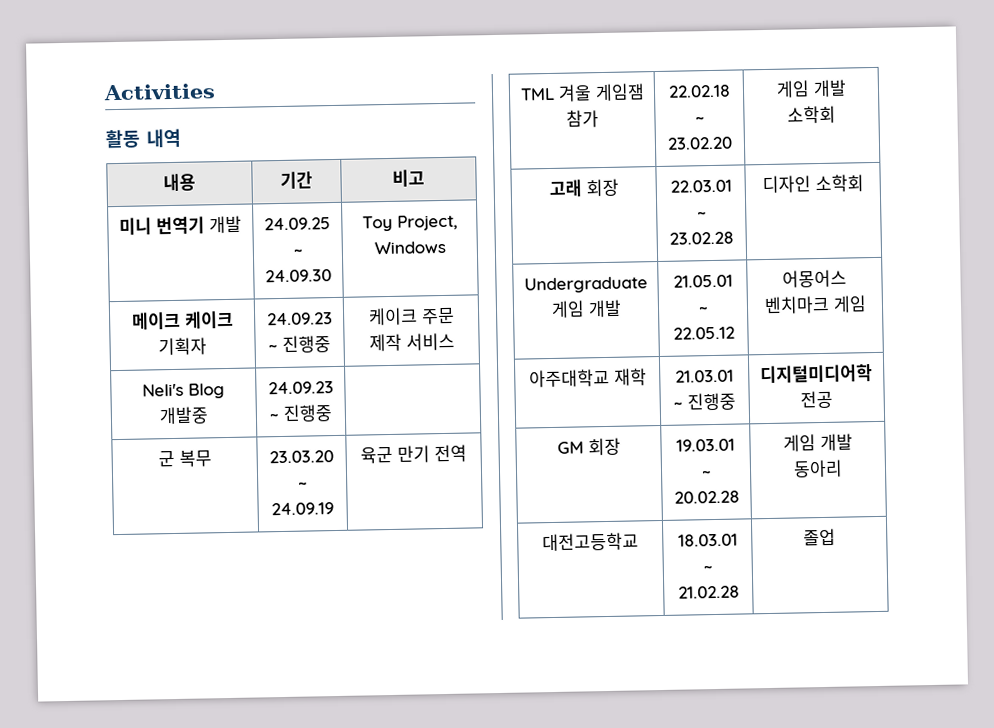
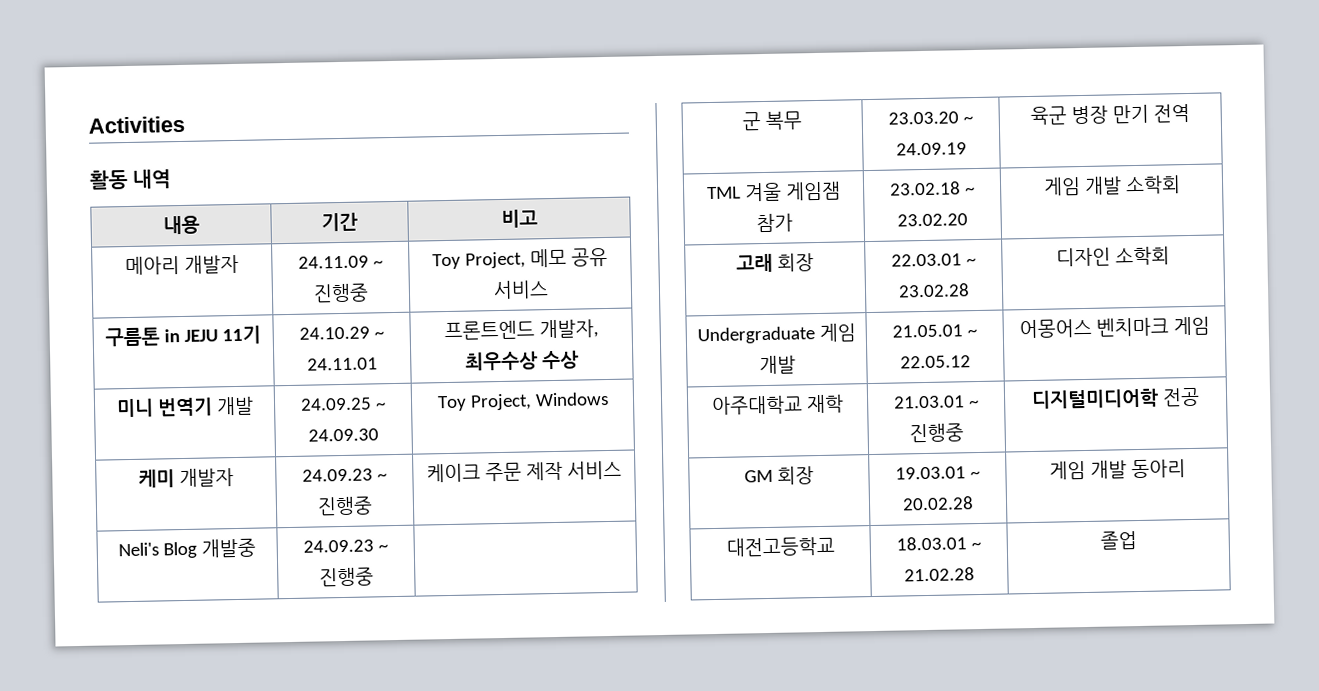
(425, 178) none -> [125,254,239,276] [298,255,383,269] [313,283,369,303] [432,247,608,270] [492,280,549,300] [105,325,261,347] [299,326,384,340] [307,357,378,371] [443,319,599,341] [465,350,579,371] // 메아리 개발자 | 24.11.09 ~ 진행중 | Toy Project, 메모 공유 서비스 // 구름톤 in JEJU 11기 | 24.10.29 ~ 24.11.01 | 프론트엔드 개발자, 최우수상 수상
[130,310,234,330] [158,337,207,356] 메이크 케이크 기획자 -> [138,468,234,488] 케미 개발자
(393, 454) none -> [1071,105,1109,125] 병장
[667,84,731,98] 22.02.18 -> [889,181,962,196] 23.02.18

